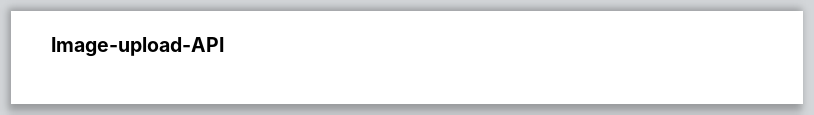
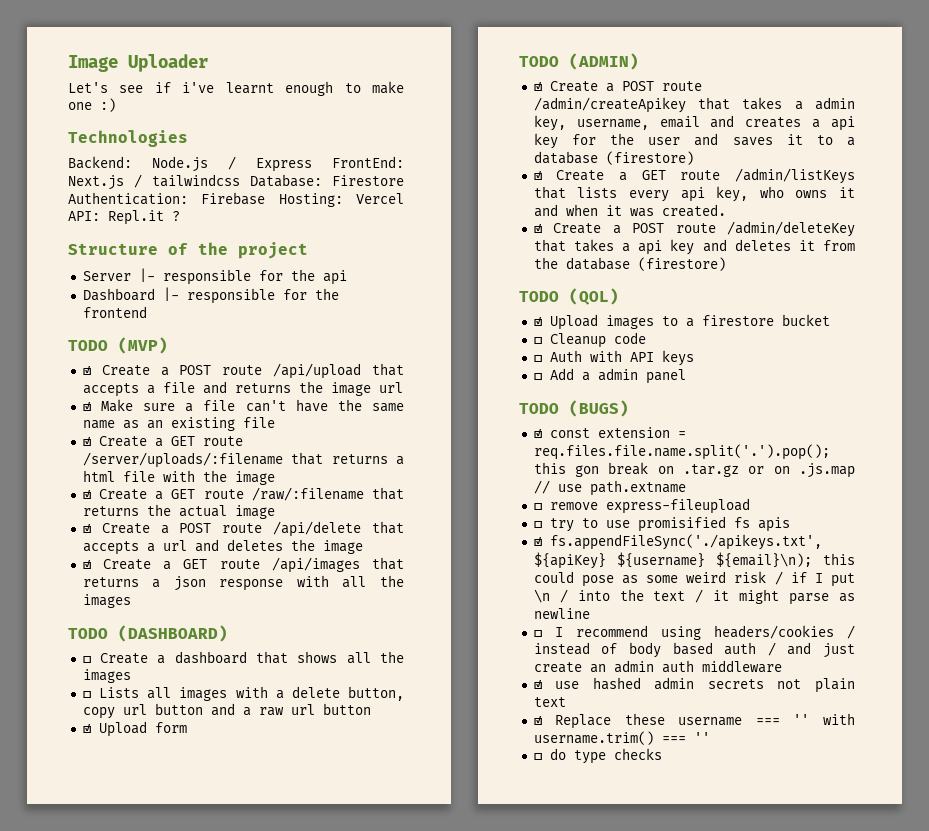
[51,37,224,57] Image-upload-API -> [68,54,208,72] [68,81,404,96] [68,98,116,112] [68,130,188,147] [68,156,404,172] [68,174,404,190] [68,192,404,207] [68,210,180,225] [68,242,308,259] [82,268,347,285] [82,287,339,304] [82,306,147,318] [68,337,168,354] [82,363,404,379] [82,381,403,397] [82,399,405,412] [82,417,275,431] [82,436,243,447] [82,452,404,468] [82,470,275,485] [82,487,404,501] [82,504,275,519] [82,521,404,537] [82,539,363,555] [82,557,404,573] [82,575,404,591] [82,594,131,608] [68,625,228,642] [82,651,404,664] [82,669,131,683] [82,686,404,701] [82,703,371,719] [82,721,187,737] [519,53,639,70] [533,81,702,92] [533,97,855,113] [533,115,855,131] [533,133,855,149] [533,151,694,165] [533,168,855,184] [533,186,855,202] [533,204,726,217] [533,221,855,237] [533,239,855,255] [533,257,726,271] [519,288,619,305] [533,314,830,330] [533,332,646,348] [533,350,694,366] [533,368,686,384] [519,400,629,417] [533,427,686,438] [533,444,830,460] [533,462,855,478] [533,480,686,496] [533,498,750,514] [533,516,790,532] [533,534,822,550] [533,552,855,569] [533,571,855,587] [533,589,855,605] [533,608,590,619] [533,625,855,640] [533,642,855,658] [533,660,782,673] [533,677,855,693] [533,697,566,707] [533,713,855,729] [533,731,710,745] [533,748,662,764] Image Uploader // Let's see if i've learnt enough to make one :) // Technologies // Backend: Node.js / Express FrontEnd: Next.js / tailwindcss Database: Firestore Authentication: Firebase Hosting: Vercel API: Repl.it ? // Structure of the project // Server |- responsible for the api // Dashboard |- responsible for the frontend // TODO (MVP) // ☑ Create a POST route /api/upload that accepts a file and returns the image url // ☑ Make sure a file can't have the same name as an existing file // ☑ Create a GET route /server/uploads/:filename that returns a html file with the image // ☑ Create a GET route /raw/:filename that returns the actual image // ☑ Create a POST route /api/delete that accepts a url and deletes the image // ☑ Create a GET route /api/images that returns a json response with all the images // TODO (DASHBOARD) // ☐ Create a dashboard that shows all the images // ☐ Lists all images with a delete button, copy url button and a raw url button // ☑ Upload form // TODO (ADMIN) // ☑ Create a POST route /admin/createApikey that takes a admin key, username, email and creates a api key for the user and saves it to a database (firestore) // ☑ Create a GET route /admin/listKeys that lists every api key, who owns it and when it was created. // ☑ Create a POST route /admin/deleteKey that takes a api key and deletes it from the database (firestore) // TODO (QOL) // ☑ Upload images to a firestore bucket // ☐ Cleanup code // ☐ Auth with API keys // ☐ Add a admin panel // TODO (BUGS) // ☑ const extension = req.files.file.name.split('.').pop(); this gon break on .tar.gz or on .js.map // use path.extname // ☐ remove express-fileupload // ☐ try to use promisified fs apis // ☑ fs.appendFileSync('./apikeys.txt', ${apiKey} ${username} ${email}\n); this could pose as some weird risk / if I put \n / into the text / it might parse as newline // ☐ I recommend using headers/cookies / instead of body based auth / and just create an admin auth middleware // ☑ use hashed admin secrets not plain text // ☑ Replace these username === '' with username.trim() === '' // ☐ do type checks

